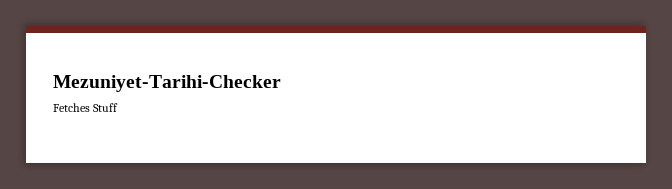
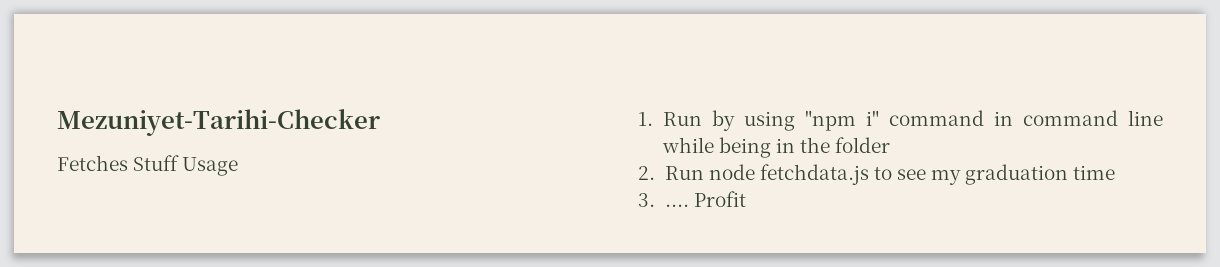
(119, 107) none -> [182,157,239,176] [638,110,1163,131] [661,137,891,158] [638,164,1116,185] [638,191,746,207] Usage // 1. Run by using "npm i" command in command line while being in the folder // 2. Run node fetchdata.js to see my graduation time // 3. .... Profit

